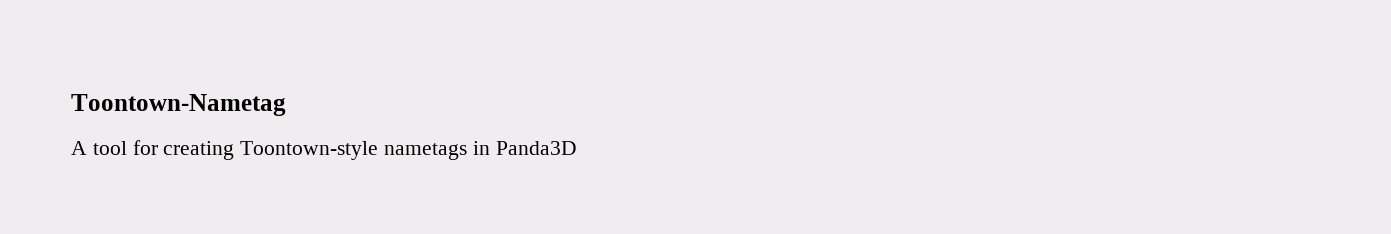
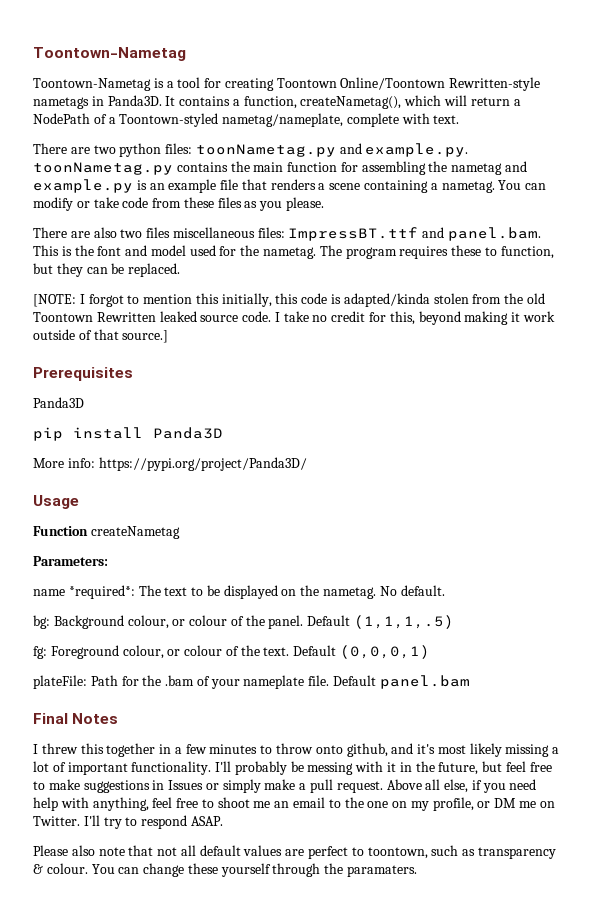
[71,140,577,160] A tool for creating Toontown-style nametags in Panda3D -> [33,77,541,91] [33,95,521,109] [33,113,460,127] [33,143,469,157] [33,161,528,175] [33,179,547,193] [33,197,325,211] [33,227,542,241] [33,245,554,259] [33,263,181,277] [33,293,545,307] [33,311,555,325] [33,329,169,343] [33,367,133,381] [33,397,84,408] [33,427,223,441] [33,457,307,471] [33,495,79,509] [33,526,180,539] [33,556,108,566] [33,585,445,599] [33,615,455,629] [33,645,431,659] [33,675,470,689] [33,713,119,724] [33,743,560,757] [33,761,552,775] [33,779,537,793] [33,797,555,811] [33,815,223,829] [33,845,556,859] [33,863,418,877] Toontown-Nametag is a tool for creating Toontown Online/Toontown Rewritten-style nametags in Panda3D. It contains a function, createNametag(), which will return a NodePath of a Toontown-styled nametag/nameplate, complete with text. // There are two python files: toonNametag.py and example.py. toonNametag.py contains the main function for assembling the nametag and example.py is an example file that renders a scene containing a nametag. You can modify or take code from these files as you please. // There are also two files miscellaneous files: ImpressBT.ttf and panel.bam. This is the font and model used for the nametag. The program requires these to function, but they can be replaced. // [NOTE: I forgot to mention this initially, this code is adapted/kinda stolen from the old Toontown Rewritten leaked source code. I take no credit for this, beyond making it work outside of that source.] // Prerequisites // Panda3D // pip install Panda3D // More info: https://pypi.org/project/Panda3D/ // Usage // Function createNametag // Parameters: // name *required*: The text to be displayed on the nametag. No default. // bg: Background colour, or colour of the panel. Default (1,1,1,.5) // fg: Foreground colour, or colour of the text. Default (0,0,0,1) // plateFile: Path for the .bam of your nameplate file. Default panel.bam // Final Notes // I threw this together in a few minutes to throw onto github, and it's most likely missing a lot of important functionality. I'll probably be messing with it in the future, but feel free to make suggestions in Issues or simply make a pull request. Above all else, if you need help with anything, feel free to shoot me an email to the one on my profile, or DM me on Twitter. I'll try to respond ASAP. // Please also note that not all default values are perfect to toontown, such as transparency & colour. You can change these yourself through the paramaters.

